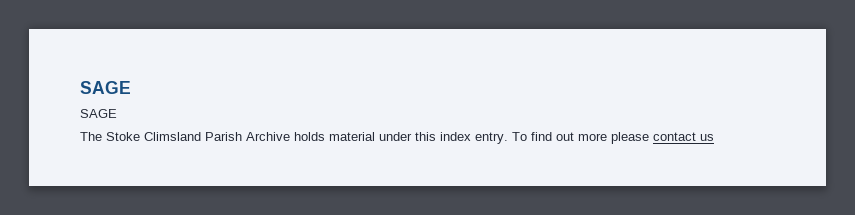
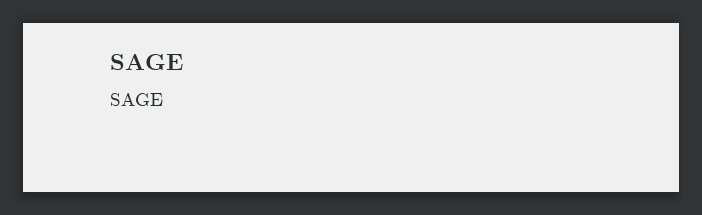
[80,132,714,144] // The Stoke Climsland Parish Archive holds material under this index entry. To find out more please contact us -> (163, 99) none

